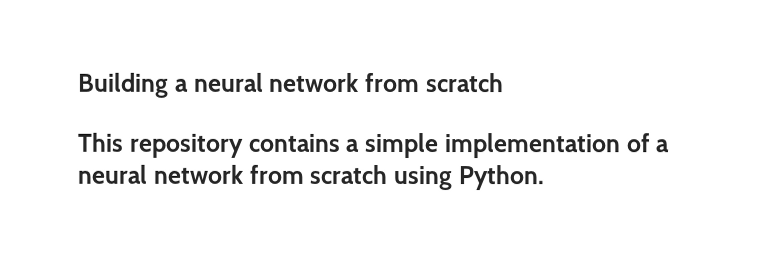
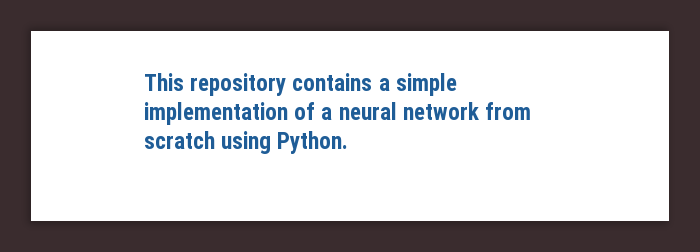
[78,72,504,98] Building a neural network from scratch // -> (144, 82) none

